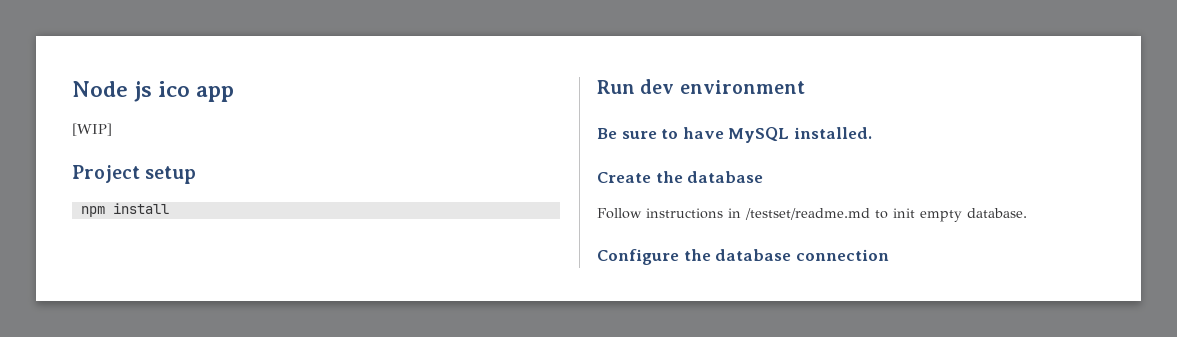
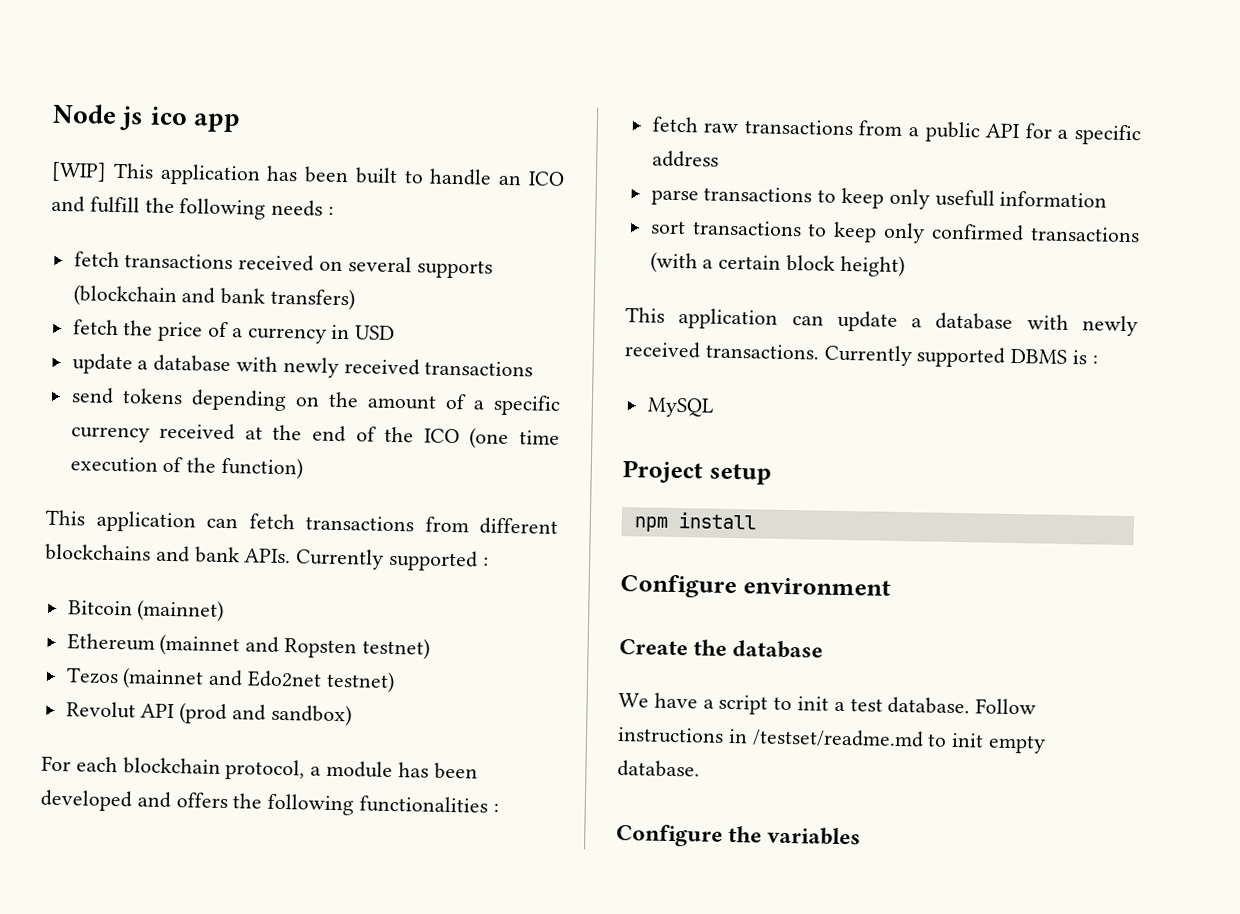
(112, 129) none -> [112,162,565,186] [51,195,335,220] [73,251,493,279] [72,284,356,311] [72,319,396,344] [71,353,534,378] [70,387,561,416] [70,422,560,450] [69,456,304,480] [45,509,558,535] [45,543,489,572] [67,599,225,622] [66,633,430,660] [65,667,395,694] [65,701,352,727] [41,755,478,781] [40,789,499,816] [651,116,1141,146] [651,150,719,168] [650,186,1108,210] [649,220,1140,244] [649,251,905,278] [625,307,1138,337] [624,341,1098,368] [646,397,714,418] This application has been built to handle an ICO and fulfill the following needs : // fetch transactions received on several supports (blockchain and bank transfers) // fetch the price of a currency in USD // update a database with newly received transactions // send tokens depending on the amount of a specific currency received at the end of the ICO (one time execution of the function) // This application can fetch transactions from different blockchains and bank APIs. Currently supported : // Bitcoin (mainnet) // Ethereum (mainnet and Ropsten testnet) // Tezos (mainnet and Edo2net testnet) // Revolut API (prod and sandbox) // For each blockchain protocol, a module has been developed and offers the following functionalities : // fetch raw transactions from a public API for a specific address // parse transactions to keep only usefull information // sort transactions to keep only confirmed transactions (with a certain block height) // This application can update a database with newly received transactions. Currently supported DBMS is : // MySQL
[597,79,675,94] Run dev -> [620,574,737,599] Configure
[597,127,872,143] [597,171,764,183] Be sure to have MySQL installed. // Create the database // -> [619,639,824,659] [618,692,971,715] Create the database // We have a script to init a test database.
[715,249,889,261] database connection -> [767,826,862,846] variables

